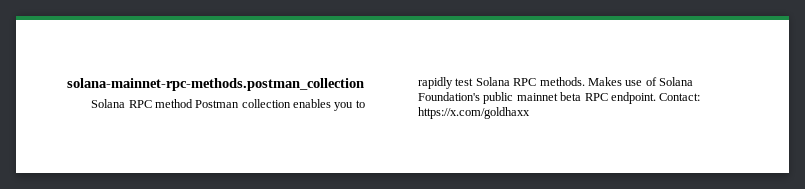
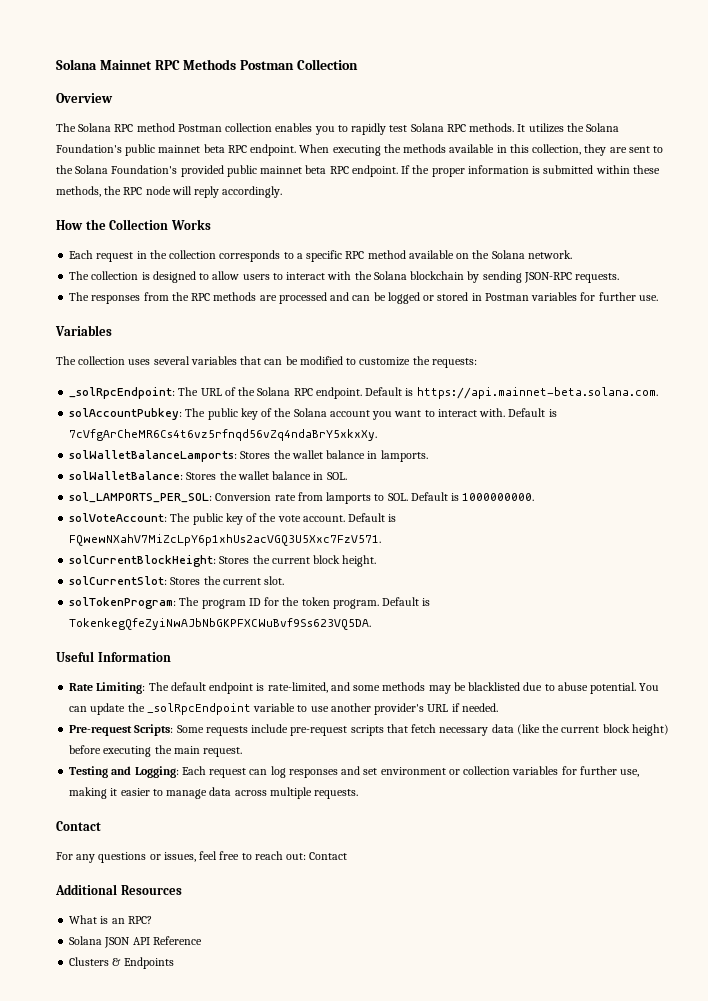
[67,78,364,91] solana-mainnet-rpc-methods.postman_collection // -> [56,59,358,70] [56,93,113,103] [56,123,76,132] Solana Mainnet RPC Methods Postman Collection // Overview // The
[587,77,657,86] Makes use of -> [517,123,584,133] It utilizes the
[659,93,701,101] [418,107,530,119] Contact: https://x.com/goldhaxx -> [299,144,664,156] [56,165,660,177] [56,186,283,198] [56,219,211,230] [69,250,572,262] [69,271,620,283] [69,292,658,304] [55,325,112,336] [56,356,477,368] [69,387,658,399] [69,408,557,420] [69,429,378,441] [69,450,428,462] [69,471,347,480] [69,492,535,504] [69,513,397,525] [69,534,382,546] [69,555,377,567] [69,576,285,585] [69,597,431,609] [69,618,372,630] [56,651,171,662] [69,682,660,694] [69,703,498,715] [69,724,669,736] [69,745,243,757] [69,766,640,778] [69,787,359,799] [56,821,101,831] [56,851,348,863] [55,884,182,895] [69,915,152,924] [69,936,202,948] [69,957,174,969] When executing the methods available in this collection, they are sent to the Solana Foundation's provided public mainnet beta RPC endpoint. If the proper information is submitted within these methods, the RPC node will reply accordingly. // How the Collection Works // Each request in the collection corresponds to a specific RPC method available on the Solana network. // The collection is designed to allow users to interact with the Solana blockchain by sending JSON-RPC requests. // The responses from the RPC methods are processed and can be logged or stored in Postman variables for further use. // Variables // The collection uses several variables that can be modified to customize the requests: // _solRpcEndpoint: The URL of the Solana RPC endpoint. Default is https://api.mainnet-beta.solana.com. // solAccountPubkey: The public key of the Solana account you want to interact with. Default is 7cVfgArCheMR6Cs4t6vz5rfnqd56vZq4ndaBrY5xkxXy. // solWalletBalanceLamports: Stores the wallet balance in lamports. // solWalletBalance: Stores the wallet balance in SOL. // sol_LAMPORTS_PER_SOL: Conversion rate from lamports to SOL. Default is 1000000000. // solVoteAccount: The public key of the vote account. Default is FQwewNXahV7MiZcLpY6p1xhUs2acVGQ3U5Xxc7FzV571. // solCurrentBlockHeight: Stores the current block height. // solCurrentSlot: Stores the current slot. // solTokenProgram: The program ID for the token program. Default is TokenkegQfeZyiNwAJbNbGKPFXCWuBvf9Ss623VQ5DA. // Useful Information // Rate Limiting: The default endpoint is rate-limited, and some methods may be blacklisted due to abuse potential. You can update the _solRpcEndpoint variable to use another provider's URL if needed. // Pre-request Scripts: Some requests include pre-request scripts that fetch necessary data (like the current block height) before executing the main request. // Testing and Logging: Each request can log responses and set environment or collection variables for further use, making it easier to manage data across multiple requests. // Contact // For any questions or issues, feel free to reach out: Contact // Additional Resources // What is an RPC? // Solana JSON API Reference // Clusters & Endpoints

